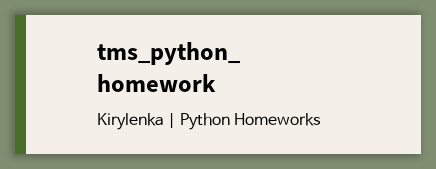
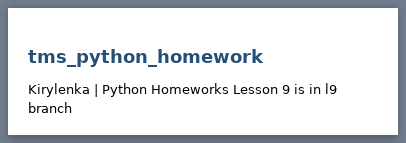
(321, 119) none -> [233,83,337,94] [28,102,72,113] Lesson 9 is in l9 branch

